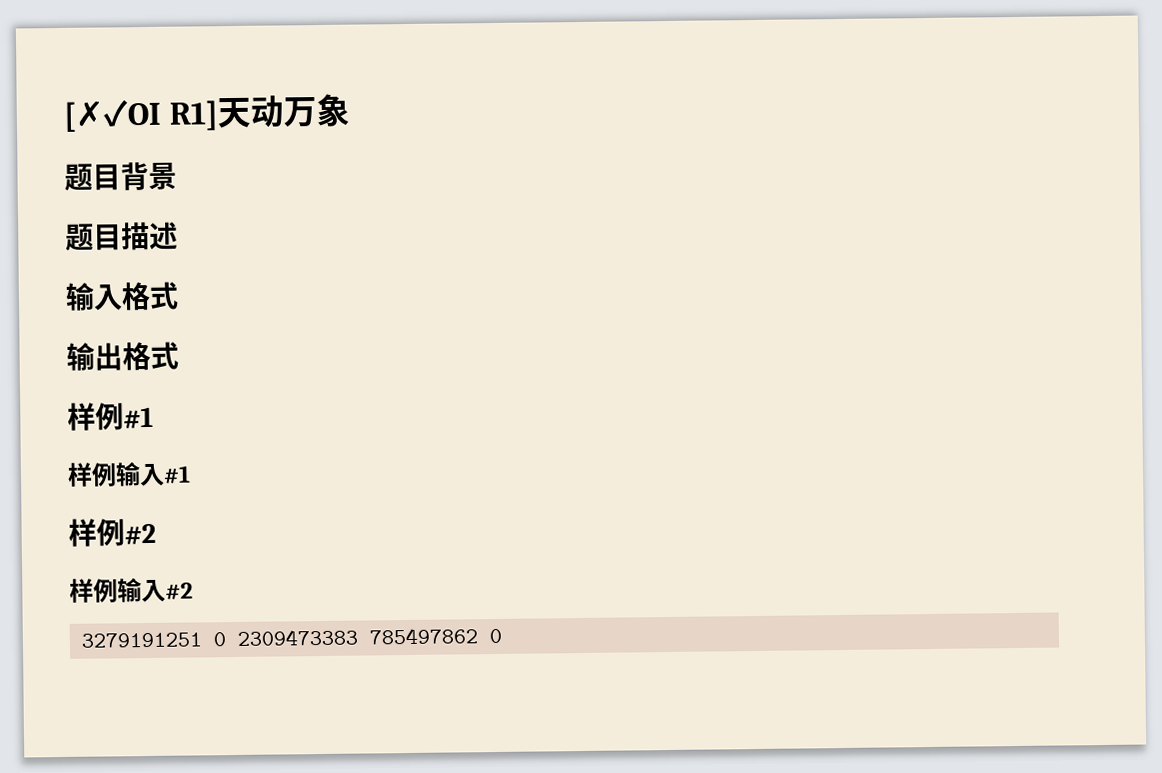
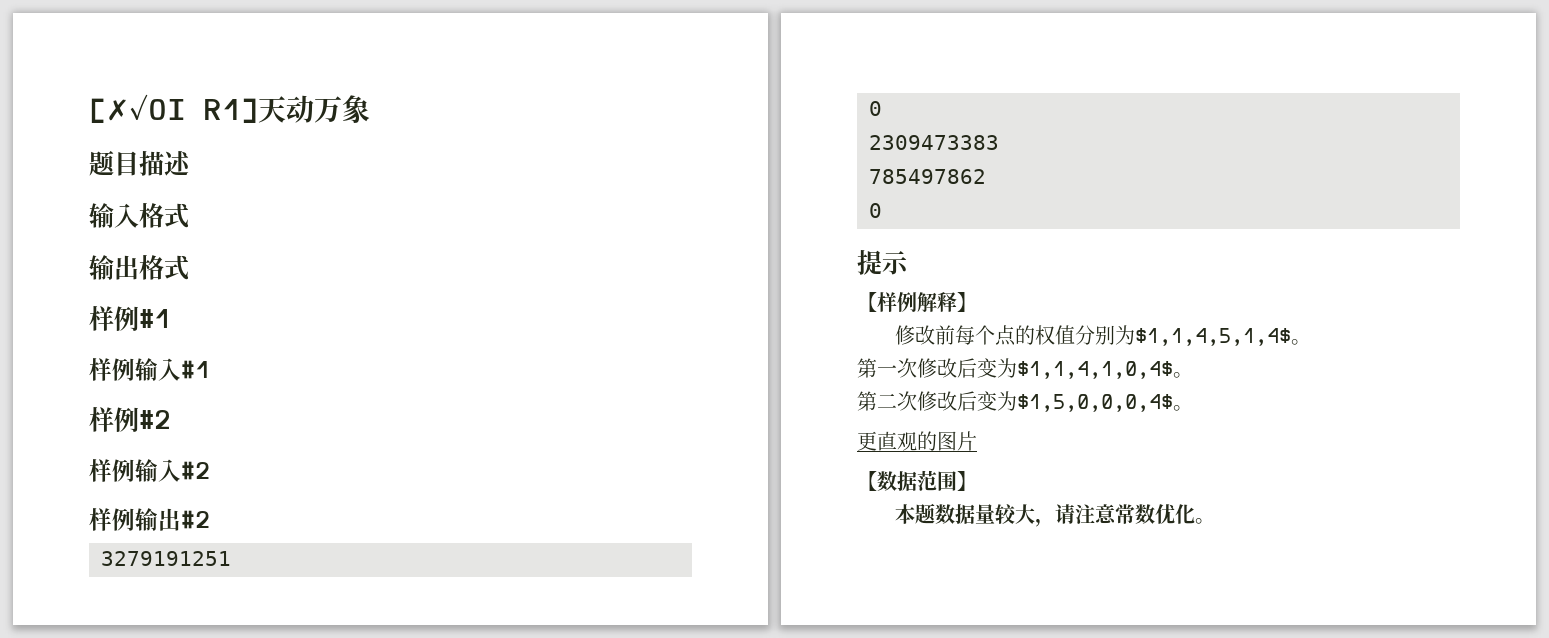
[64,161,177,191] // 题目背景 -> (370, 109) none
(193, 591) none -> [89,508,210,531] // 样例输出#2
[213,632,227,647] 0 -> [869,101,882,116] // 0 //
(359, 637) none -> (999, 142) //
[489,628,503,644] 0 -> [869,203,882,218] [857,250,909,275] [857,291,977,312] [894,325,1311,346] [857,358,1193,379] [857,391,1193,412] [857,431,977,451] [857,470,977,491] [894,503,1215,527] // 0 // 提示 // 【样例解释】 // 修改前每个点的权值分别为$1,1,4,5,1,4$。 // 第一次修改后变为$1,1,4,1,0,4$。 // 第二次修改后变为$1,5,0,0,0,4$。 // 更直观的图片 // 【数据范围】 // 本题数据量较大，请注意常数优化。

